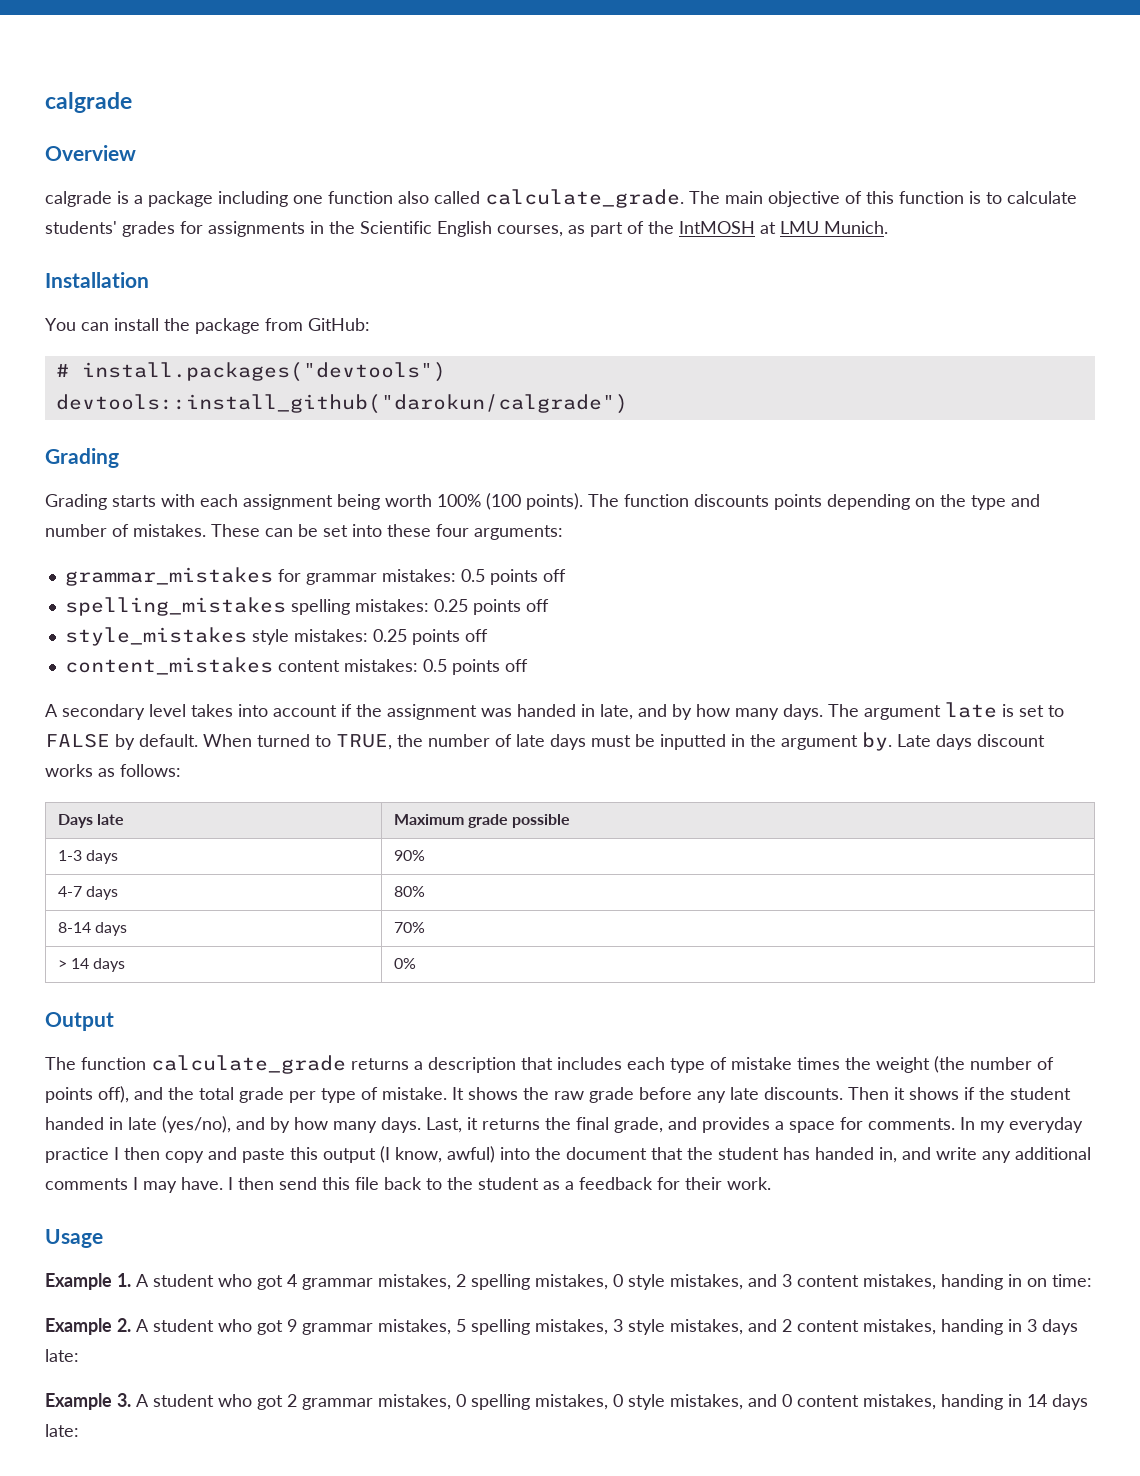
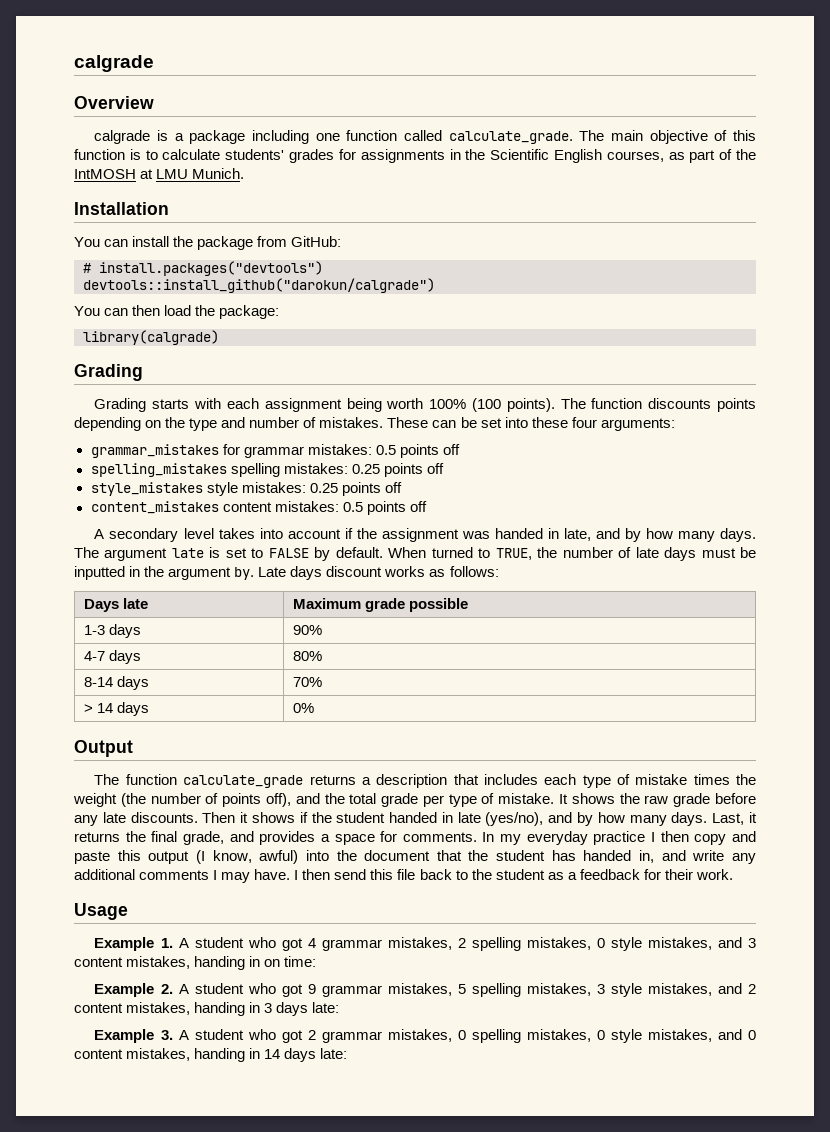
[398,191,429,204] also -> (398, 135) none
(628, 404) none -> [74,305,280,319] [83,330,219,345] // You can then load the package: // library(calgrade)

